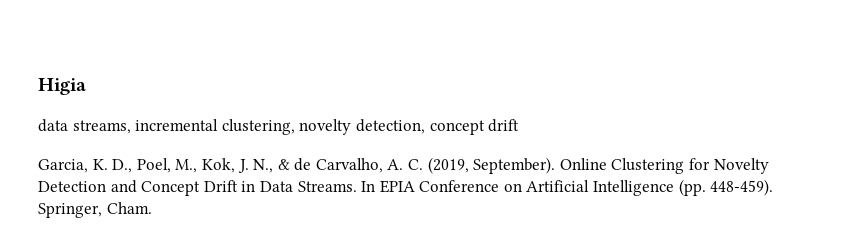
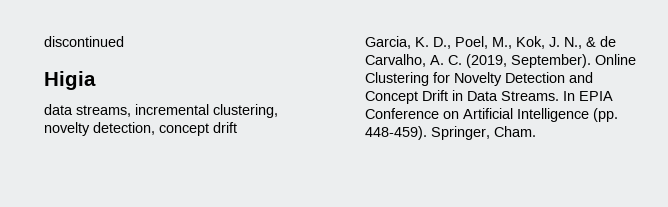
(38, 86) none -> [44,36,124,47] discontinued //

